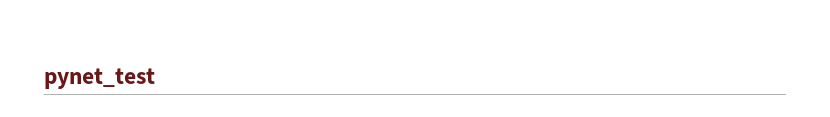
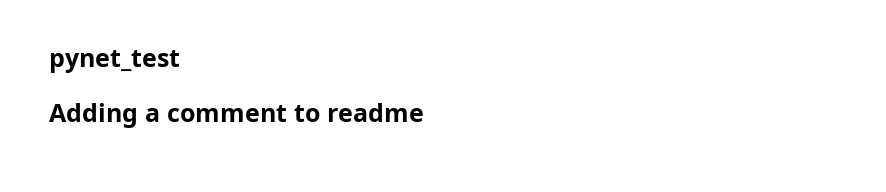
(155, 78) none -> [49,103,424,128] // Adding a comment to readme

